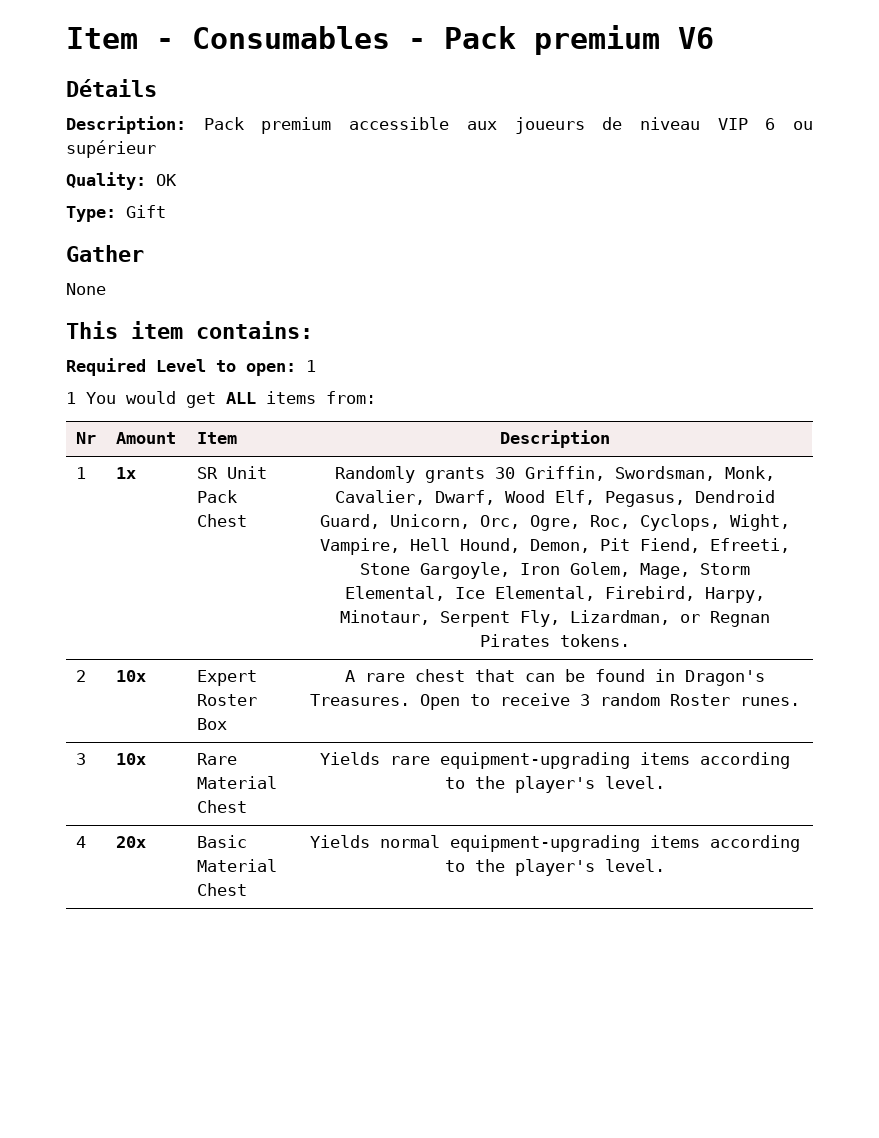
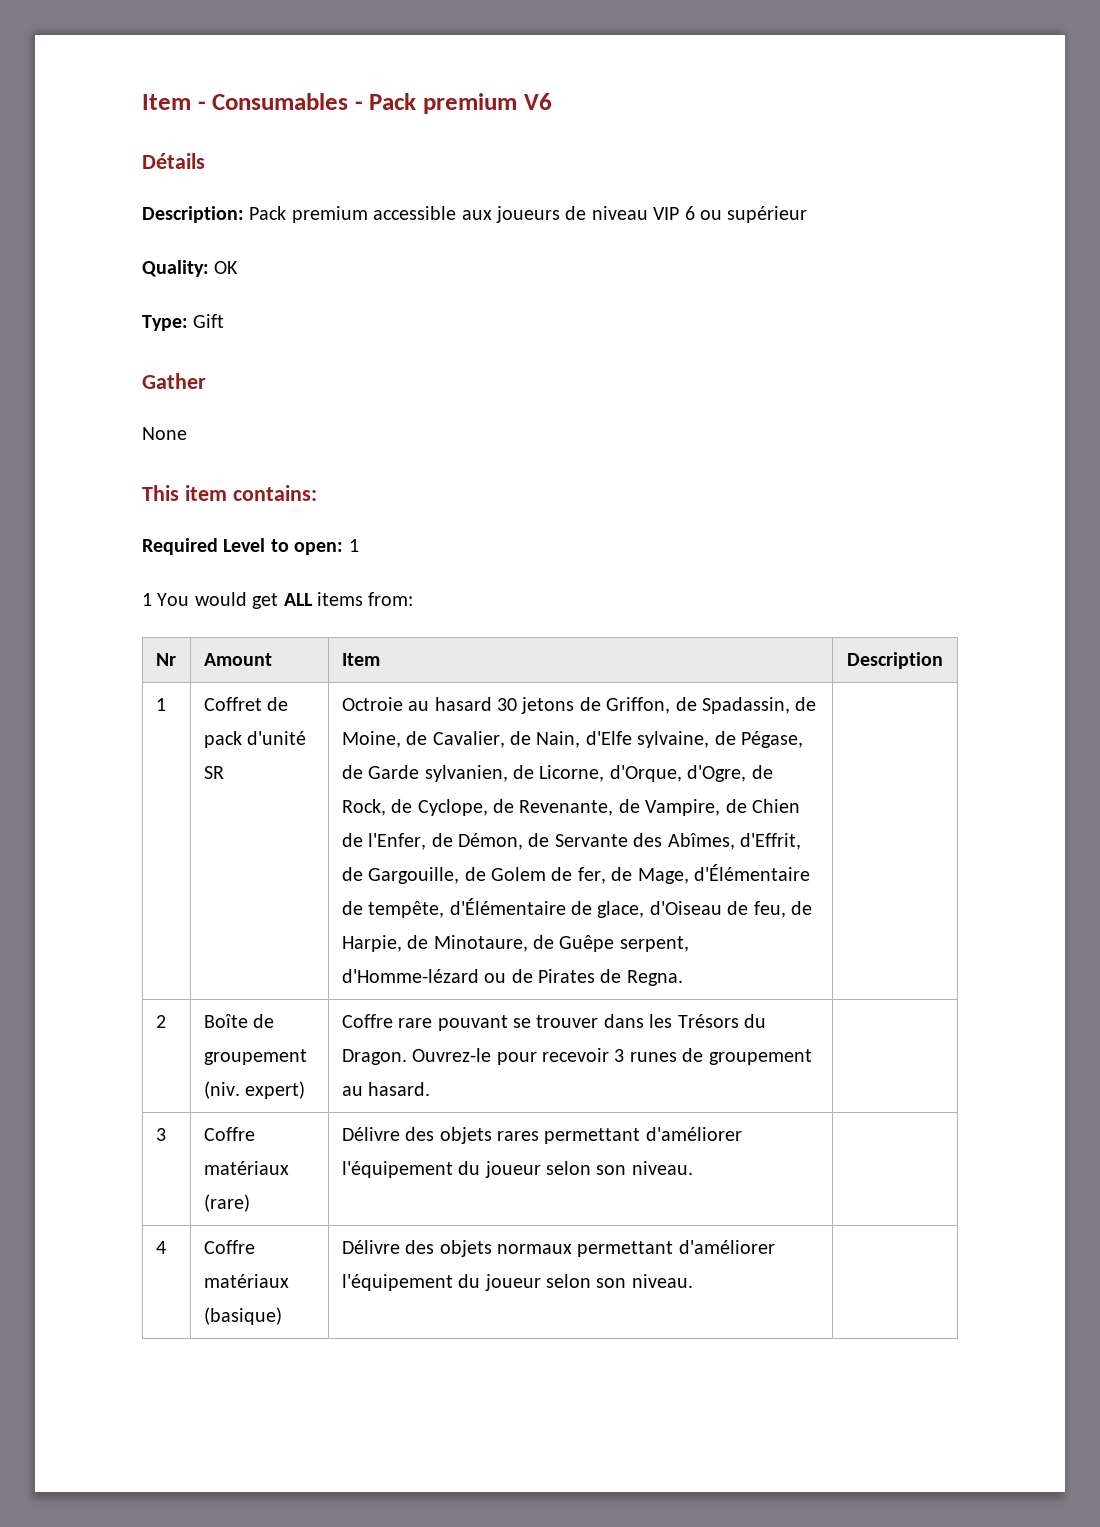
[115,467,136,479] [196,466,267,479] [196,490,237,503] [196,514,247,527] [334,466,775,483] [334,490,775,507] [319,514,790,531] [319,538,790,555] [359,562,750,579] [344,586,765,603] [339,610,770,627] [479,634,630,647] [75,670,86,682] [115,670,146,682] [196,670,257,686] [196,694,257,706] [196,718,227,730] [344,669,765,686] [309,693,800,710] [75,753,86,765] [115,753,146,765] [196,753,237,765] [196,776,277,789] [196,800,247,813] [319,752,790,769] [444,776,665,793] [75,836,86,848] [115,836,146,848] [196,835,247,848] [196,859,277,872] [196,883,247,896] [309,835,800,852] [444,859,665,876] 1x | SR Unit Pack Chest | Randomly grants 30 Griffin, Swordsman, Monk, Cavalier, Dwarf, Wood Elf, Pegasus, Dendroid Guard, Unicorn, Orc, Ogre, Roc, Cyclops, Wight, Vampire, Hell Hound, Demon, Pit Fiend, Efreeti, Stone Gargoyle, Iron Golem, Mage, Storm Elemental, Ice Elemental, Firebird, Harpy, Minotaur, Serpent Fly, Lizardman, or Regnan Pirates tokens. // 2 | 10x | Expert Roster Box | A rare chest that can be found in Dragon's Treasures. Open to receive 3 random Roster runes. // 3 | 10x | Rare Material Chest | Yields rare equipment-upgrading items according to the player's level. // 4 | 20x | Basic Material Chest | Yields normal equipment-upgrading items according to the player's level. -> [203,697,289,711] [203,731,307,748] [203,766,224,779] [341,697,817,714] [341,731,803,748] [341,765,773,782] [341,799,800,816] [341,833,801,850] [341,864,810,884] [341,898,812,918] [341,935,689,952] [341,969,683,986] [155,1015,166,1028] [203,1014,275,1028] [203,1049,307,1065] [203,1081,306,1099] [341,1014,766,1031] [341,1048,812,1065] [341,1082,431,1096] [155,1128,166,1141] [203,1127,255,1141] [203,1161,289,1175] [203,1194,250,1212] [341,1127,742,1144] [341,1161,693,1178] [155,1241,166,1254] [203,1240,255,1254] [203,1274,289,1288] [203,1307,282,1325] [341,1240,775,1257] [341,1274,693,1291] Coffret de pack d'unité SR | Octroie au hasard 30 jetons de Griffon, de Spadassin, de Moine, de Cavalier, de Nain, d'Elfe sylvaine, de Pégase, de Garde sylvanien, de Licorne, d'Orque, d'Ogre, de Rock, de Cyclope, de Revenante, de Vampire, de Chien de l'Enfer, de Démon, de Servante des Abîmes, d'Effrit, de Gargouille, de Golem de fer, de Mage, d'Élémentaire de tempête, d'Élémentaire de glace, d'Oiseau de feu, de Harpie, de Minotaure, de Guêpe serpent, d'Homme-lézard ou de Pirates de Regna. | // 2 | Boîte de groupement (niv. expert) | Coffre rare pouvant se trouver dans les Trésors du Dragon. Ouvrez-le pour recevoir 3 runes de groupement au hasard. | // 3 | Coffre matériaux (rare) | Délivre des objets rares permettant d'améliorer l'équipement du joueur selon son niveau. | // 4 | Coffre matériaux (basique) | Délivre des objets normaux permettant d'améliorer l'équipement du joueur selon son niveau. |

